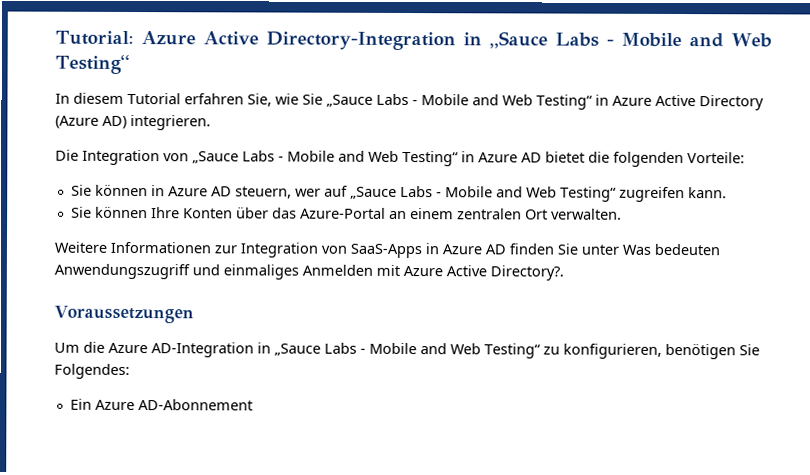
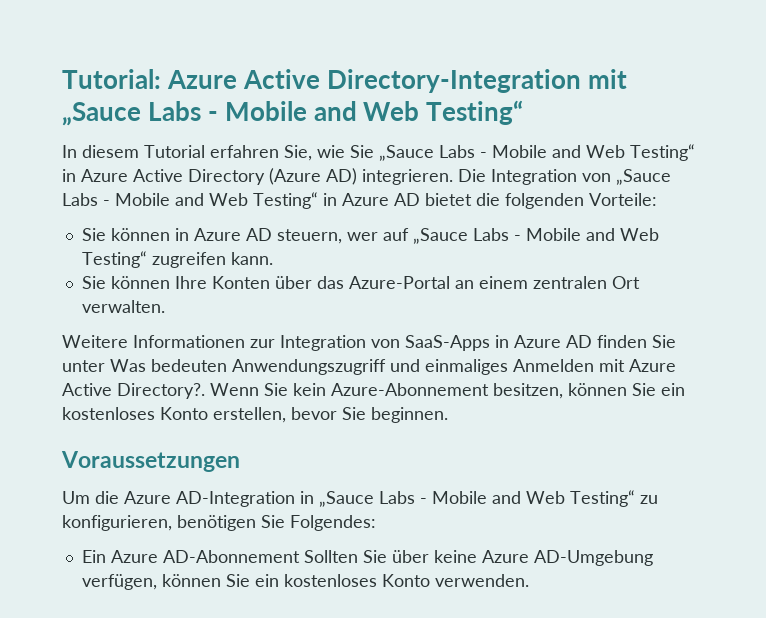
[462,32,482,46] in -> [587,69,627,89] mit
(211, 122) // -> (453, 177) none
(564, 273) none -> [210,383,685,399] [62,407,448,423] Wenn Sie kein Azure-Abonnement besitzen, können Sie ein kostenloses Konto erstellen, bevor Sie beginnen.
(253, 405) none -> [303,550,653,566] [81,574,529,590] Sollten Sie über keine Azure AD-Umgebung verfügen, können Sie ein kostenloses Konto verwenden.

